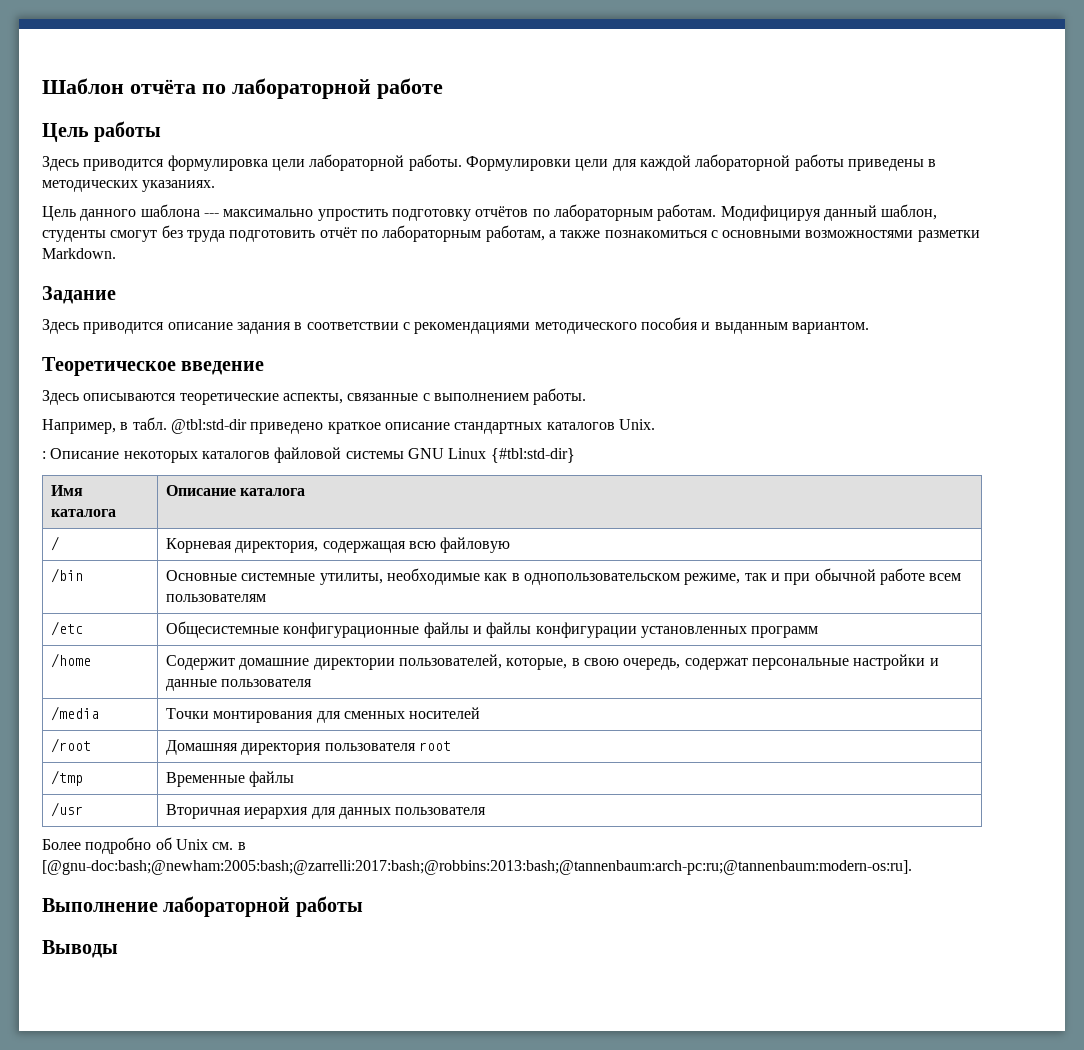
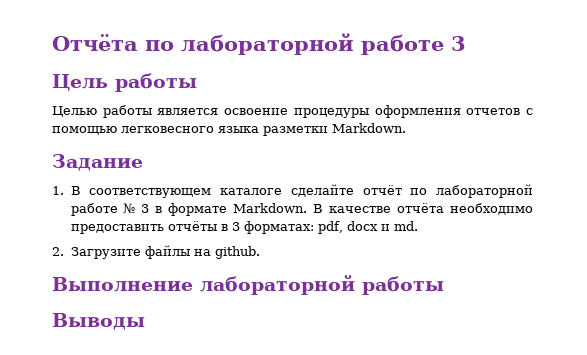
[42,78,443,99] Шаблон отчёта по лабораторной работе -> [52,33,466,55] Отчёта по лабораторной работе 3
[42,154,937,171] [42,180,216,192] [42,204,938,221] [42,225,980,242] [42,248,116,259] [42,286,116,304] [42,317,869,334] [42,357,265,376] [42,388,587,405] [42,417,655,434] [42,447,575,463] [50,485,83,496] [50,509,116,517] [165,485,306,496] [50,536,59,551] [165,537,511,553] [50,568,83,583] [165,568,962,585] [165,594,266,602] [50,621,83,636] [165,621,819,638] [50,653,91,668] [165,654,939,670] [165,679,313,691] [50,706,99,721] [165,707,481,723] [50,738,91,753] [165,740,451,755] [50,770,83,786] [165,771,295,787] [50,802,83,817] [165,804,487,819] [42,837,246,854] [42,860,912,875] Здесь приводится формулировка цели лабораторной работы. Формулировки цели для каждой лабораторной работы приведены в методических указаниях. // Цель данного шаблона --- максимально упростить подготовку отчётов по лабораторным работам. Модифицируя данный шаблон, студенты смогут без труда подготовить отчёт по лабораторным работам, а также познакомиться с основными возможностями разметки Markdown. // Задание // Здесь приводится описание задания в соответствии с рекомендациями методического пособия и выданным вариантом. // Теоретическое введение // Здесь описываются теоретические аспекты, связанные с выполнением работы. // Например, в табл. @tbl:std-dir приведено краткое описание стандартных каталогов Unix. // : Описание некоторых каталогов файловой системы GNU Linux {#tbl:std-dir} // Имя каталога | Описание каталога // / | Корневая директория, содержащая всю файловую // /bin | Основные системные утилиты, необходимые как в однопользовательском режиме, так и при обычной работе всем пользователям // /etc | Общесистемные конфигурационные файлы и файлы конфигурации установленных программ // /home | Содержит домашние директории пользователей, которые, в свою очередь, содержат персональные настройки и данные пользователя // /media | Точки монтирования для сменных носителей // /root | Домашняя директория пользователя root // /tmp | Временные файлы // /usr | Вторичная иерархия для данных пользователя // Более подробно об Unix см. в [@gnu-doc:bash;@newham:2005:bash;@zarrelli:2017:bash;@robbins:2013:bash;@tannenbaum:arch-pc:ru;@tannenbaum:modern-os:ru]. -> [52,105,533,118] [52,123,406,136] [52,154,143,171] [52,184,533,198] [70,203,533,216] [70,221,418,234] [52,245,260,259] Целью работы является освоение процедуры оформления отчетов с помощью легковесного языка разметки Markdown. // Задание // 1. В соответствующем каталоге сделайте отчёт по лабораторной работе № 3 в формате Markdown. В качестве отчёта необходимо предоставить отчёты в 3 форматах: pdf, docx и md. // 2. Загрузите файлы на github.

